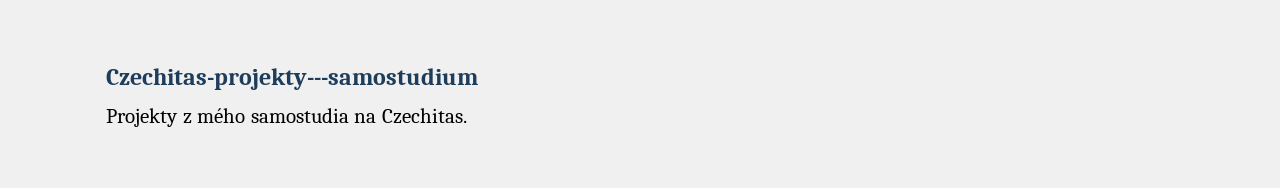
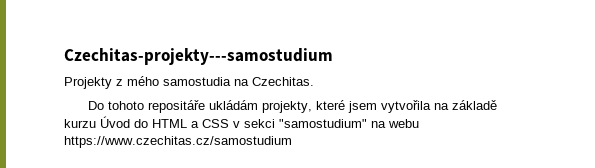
(467, 116) none -> [87,100,497,113] [64,116,419,128] [64,136,292,148] // Do tohoto repositáře ukládám projekty, které jsem vytvořila na základě kurzu Úvod do HTML a CSS v sekci "samostudium" na webu https://www.czechitas.cz/samostudium

